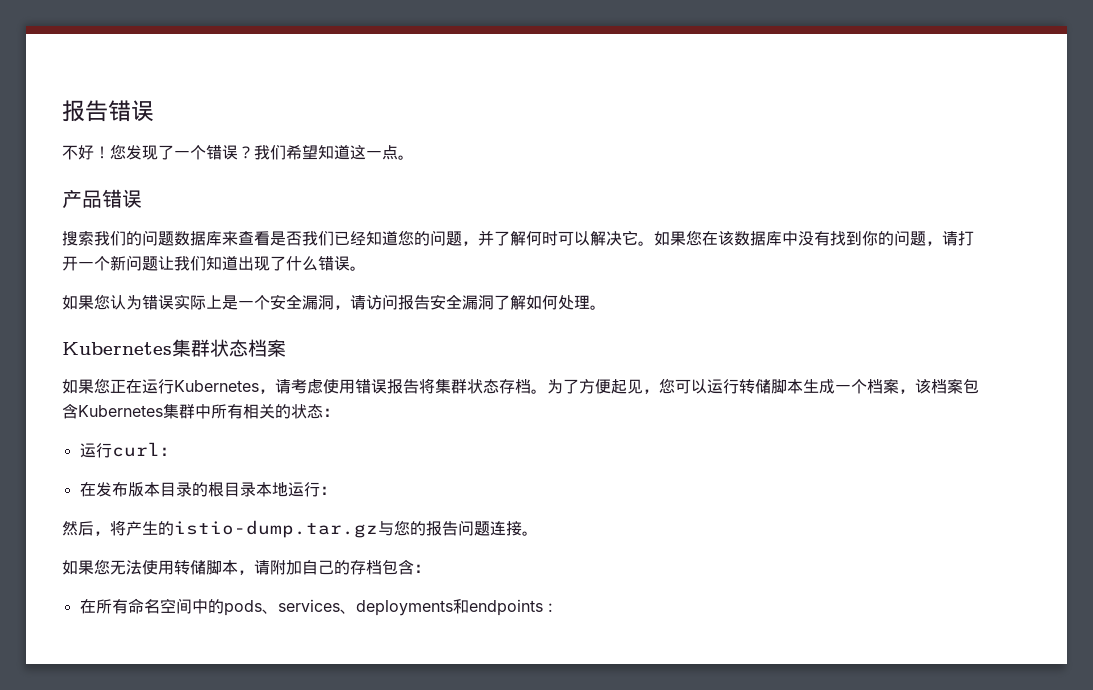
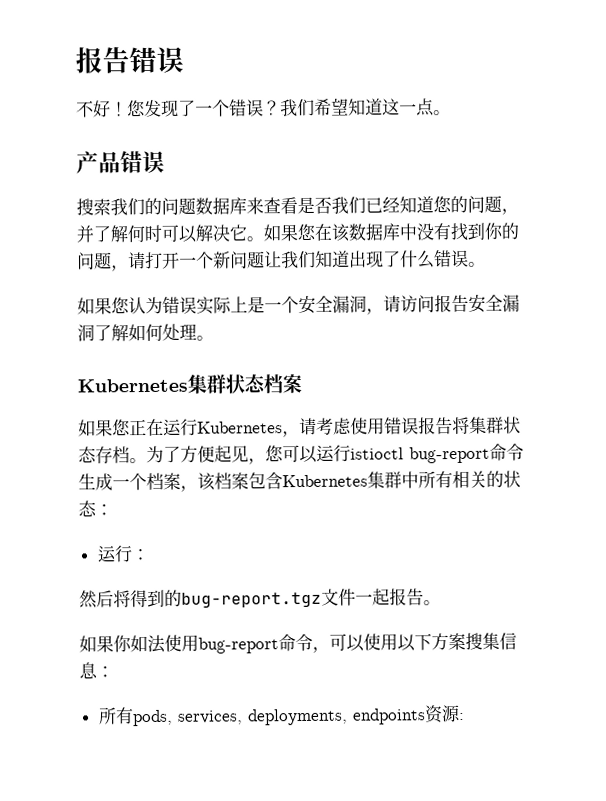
[739,379,803,394] 转储脚本 -> [350,443,524,464] istioctl bug-report命令
[111,442,176,457] [79,481,336,497] [62,520,538,538] [62,559,430,575] [79,598,543,616] curl： // 在发布版本目录的根目录本地运行： // 然后，将产生的istio-dump.tar.gz与您的报告问题连接。 // 如果您无法使用转储脚本，请附加自己的存档包含： // 在所有命名空间中的pods、services、deployments和endpoints -> [130,548,150,561] [79,588,441,609] [79,632,517,654] [79,662,114,680] [97,704,461,727] ： // 然后将得到的bug-report.tgz文件一起报告。 // 如果你如法使用bug-report命令，可以使用以下方案搜集信息： // 所有pods, services, deployments, endpoints资源

